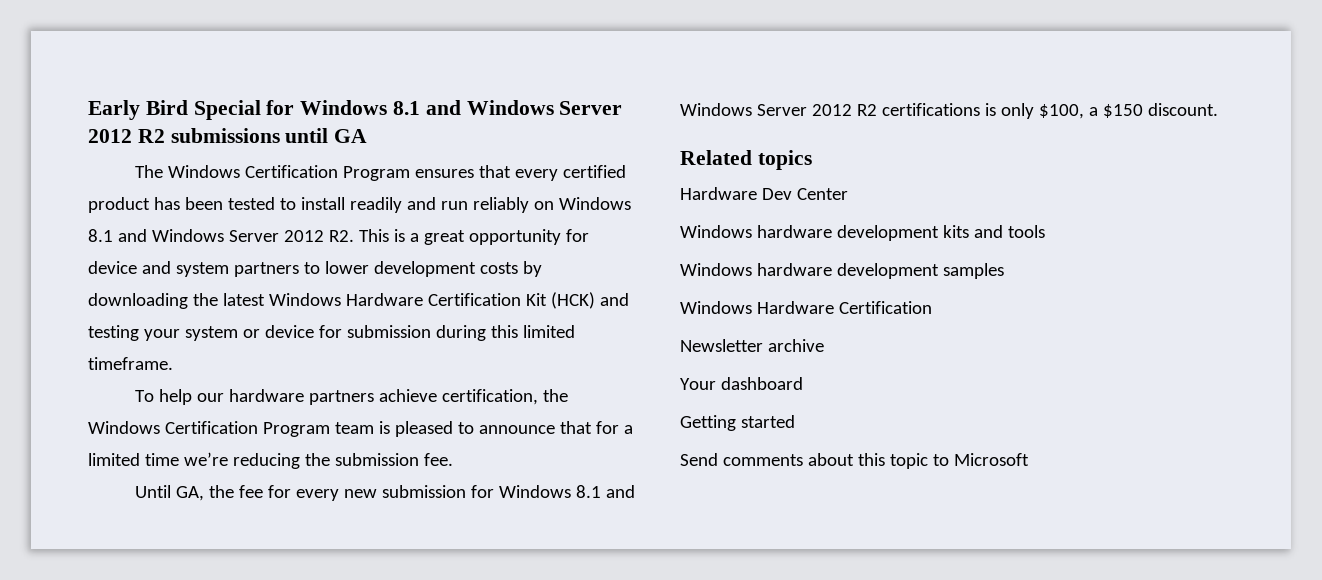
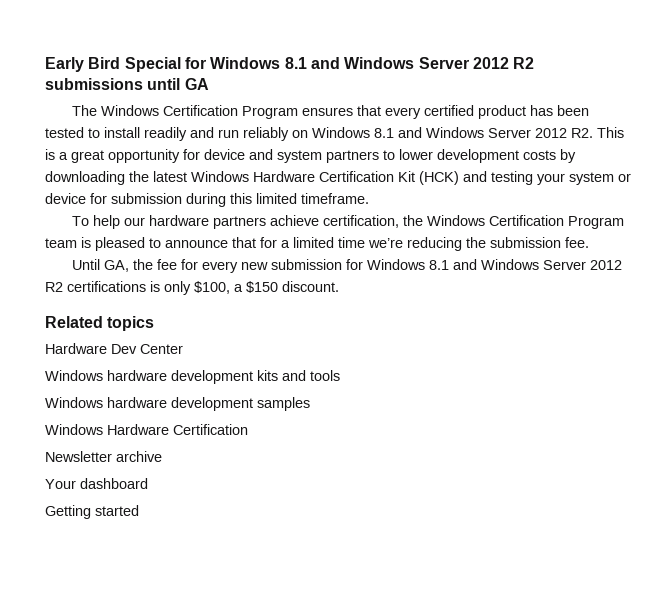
[680,453,1029,469] // Send comments about this topic to Microsoft -> (139, 510) none

